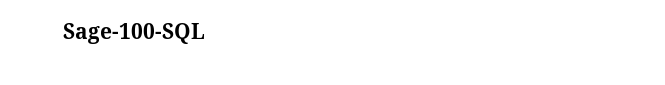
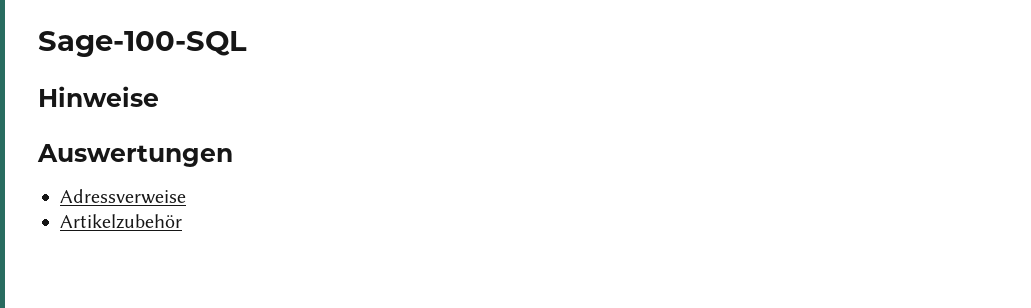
(205, 33) none -> [38,86,159,107] [37,144,233,167] [60,189,186,204] [60,214,182,229] // Hinweise // Auswertungen // Adressverweise // Artikelzubehör

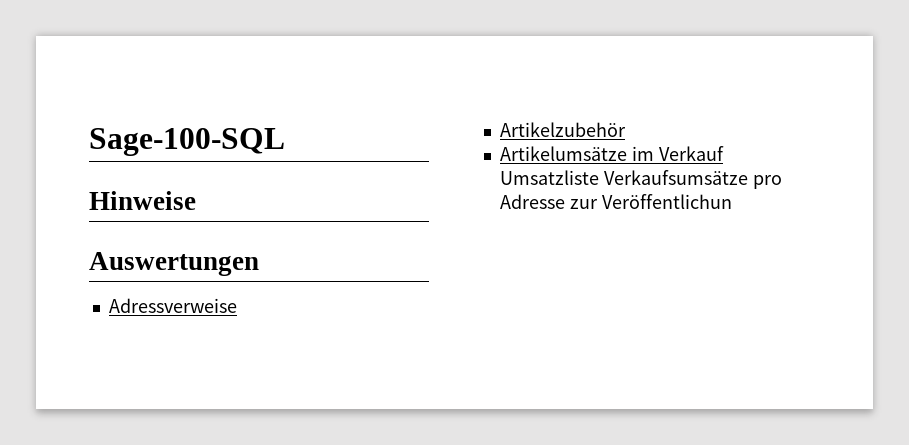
(182, 221) none -> [499,146,724,161] [499,170,782,189] [499,194,732,209] // Artikelumsätze im Verkauf Umsatzliste Verkaufsumsätze pro Adresse zur Veröffentlichun

